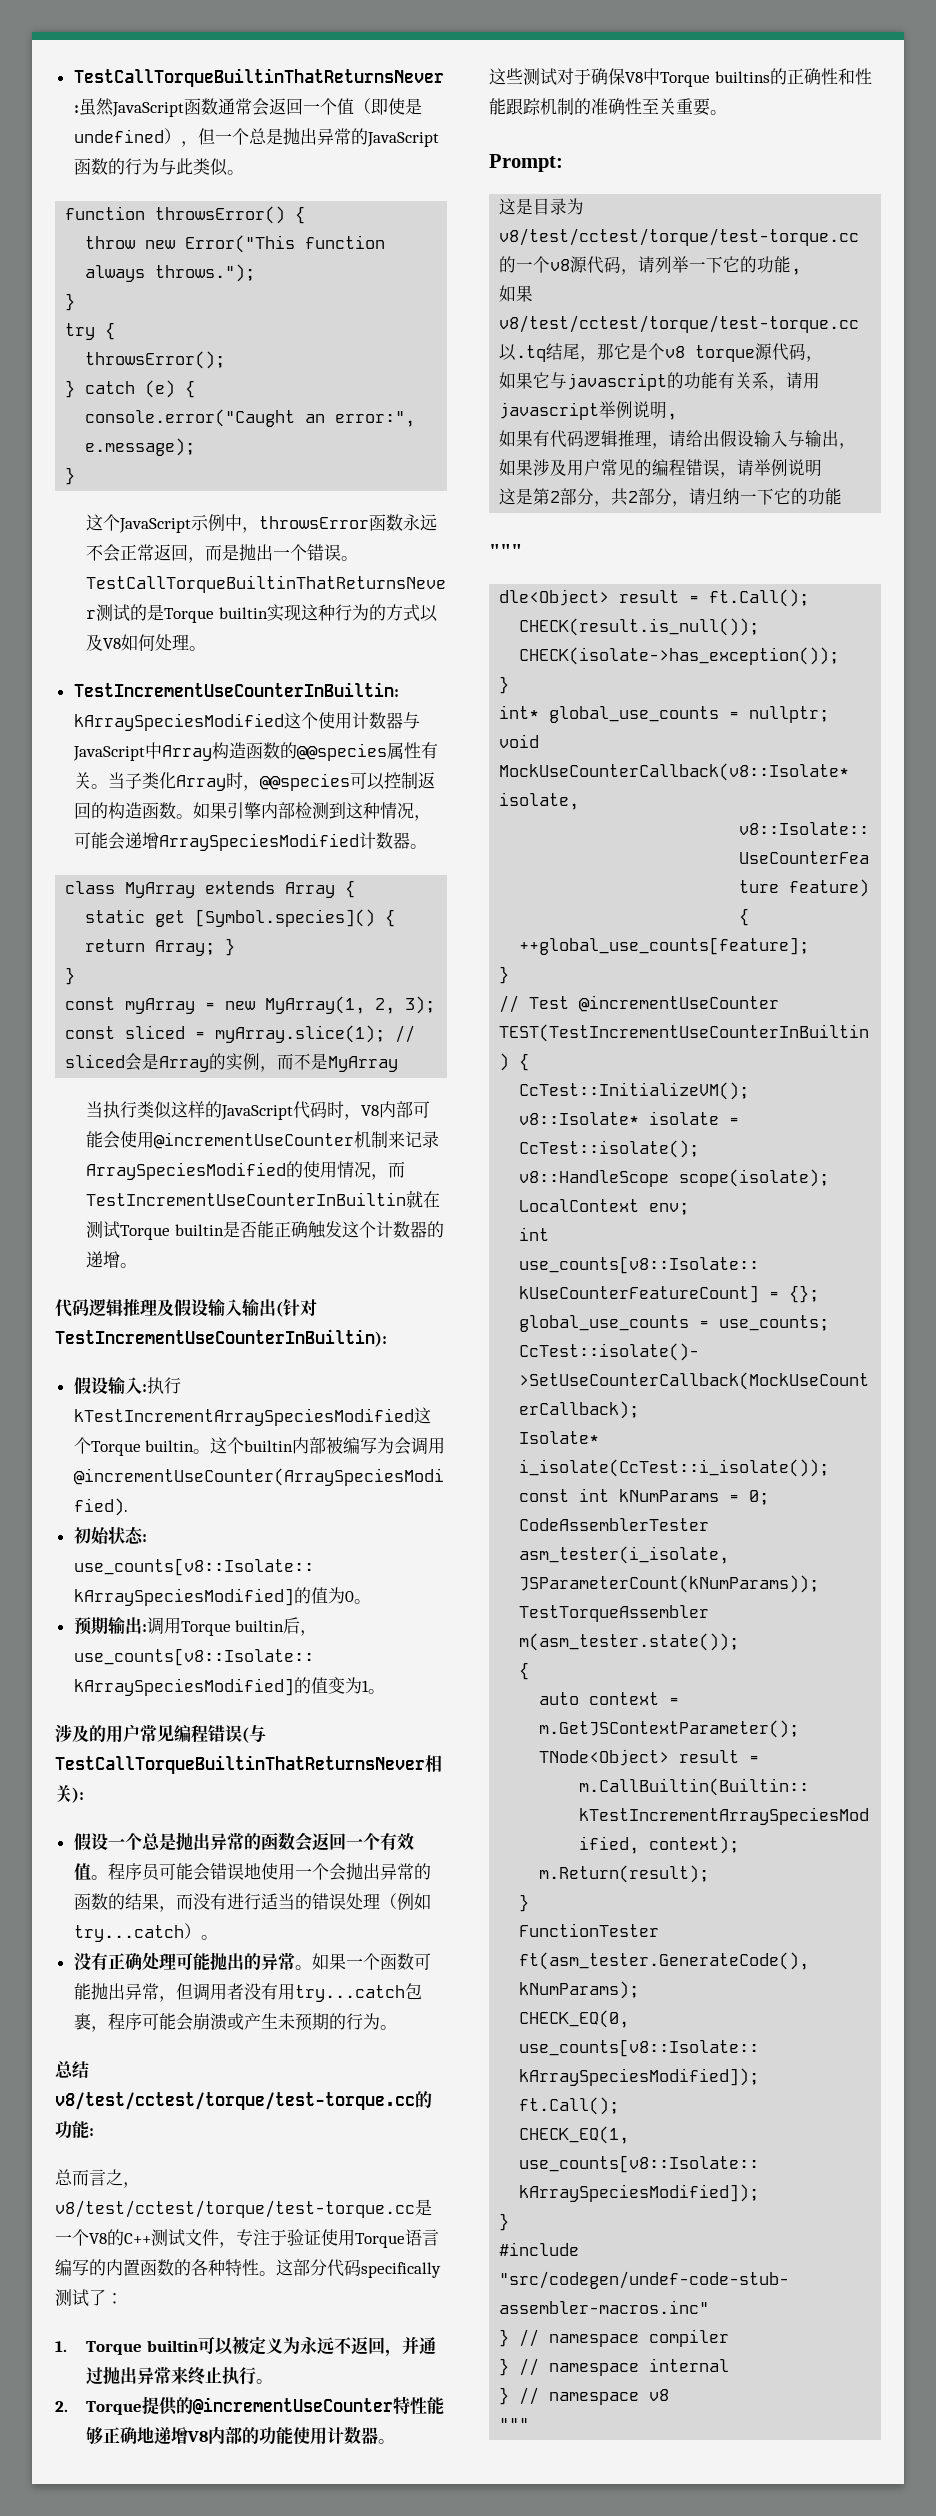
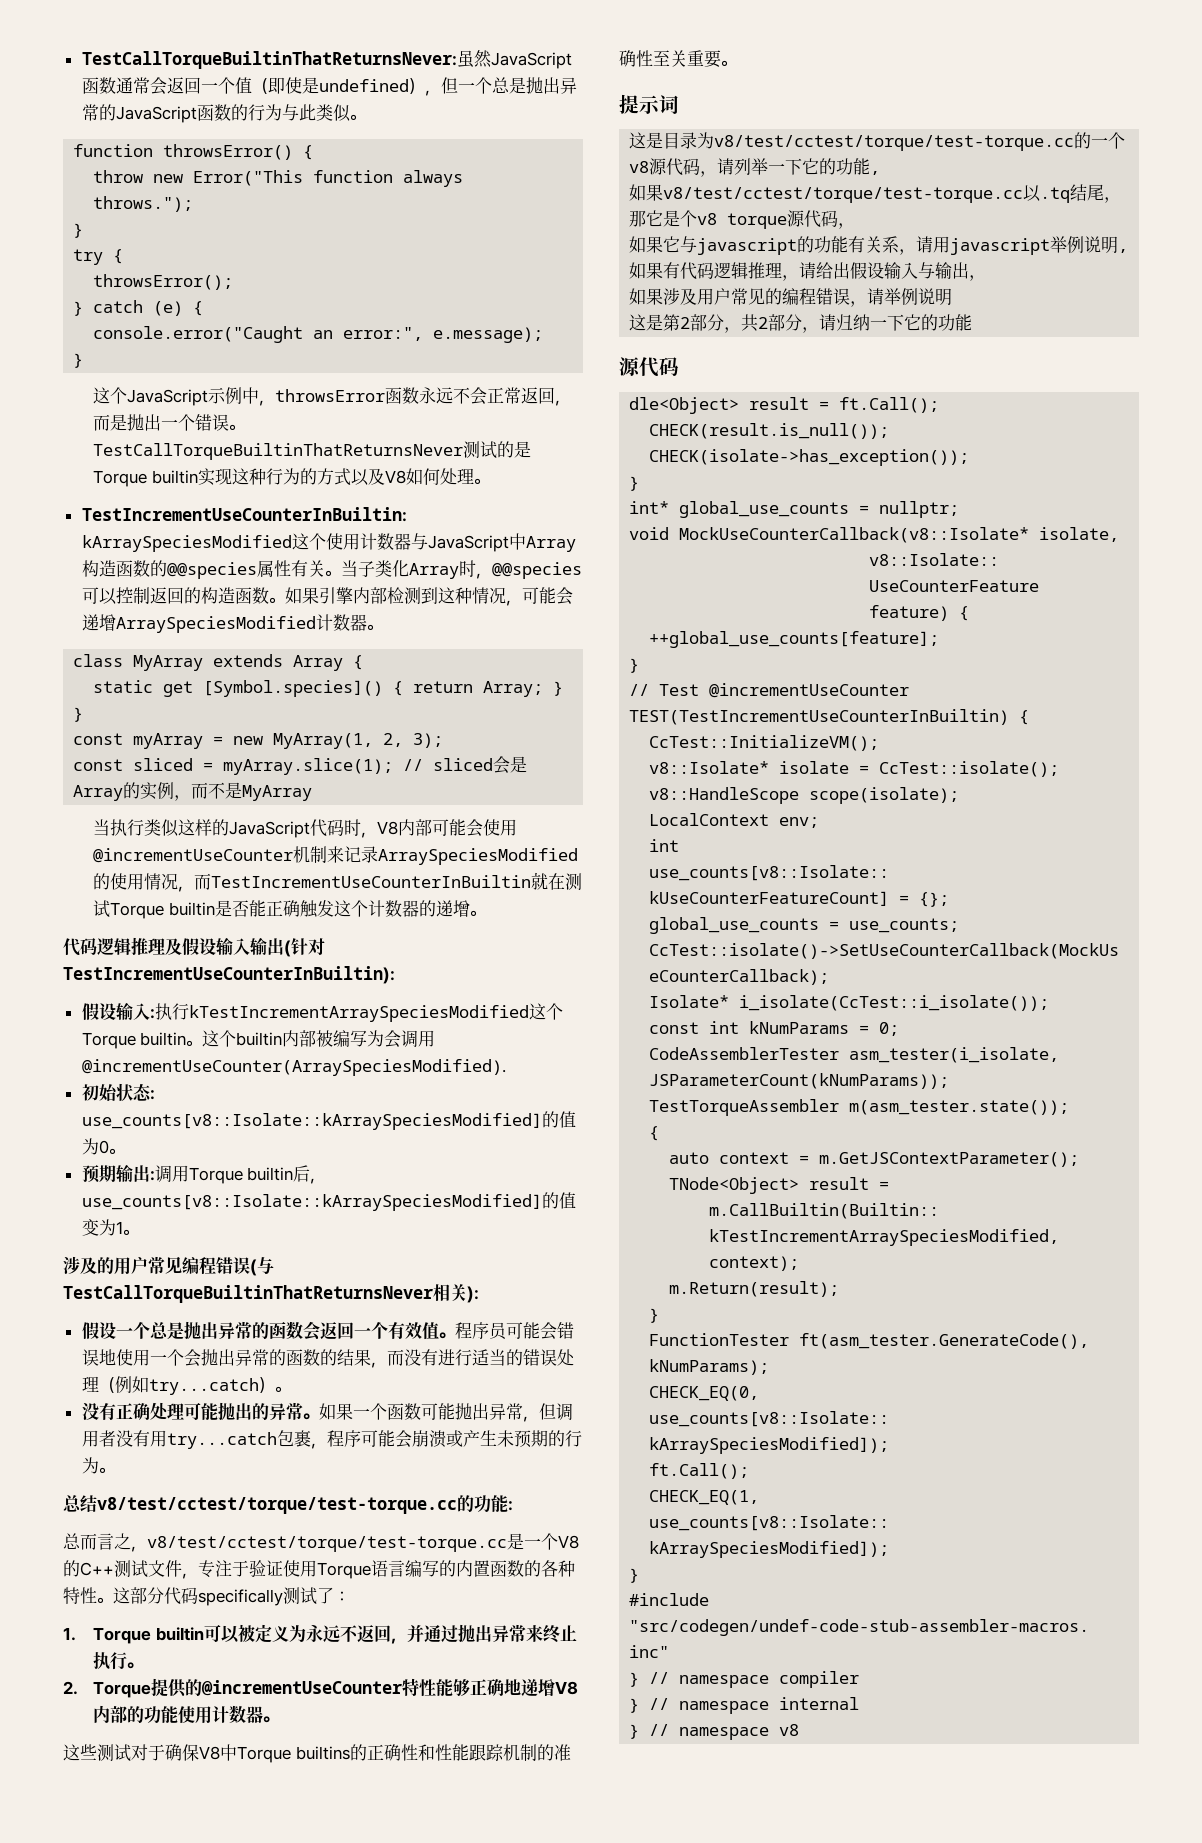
[489,154,563,172] Prompt: -> [619,94,679,114] 提示词
[489,544,522,558] """ -> [619,357,679,377] 源代码
[499,2418,530,2430] // """ -> (800, 1730) none

